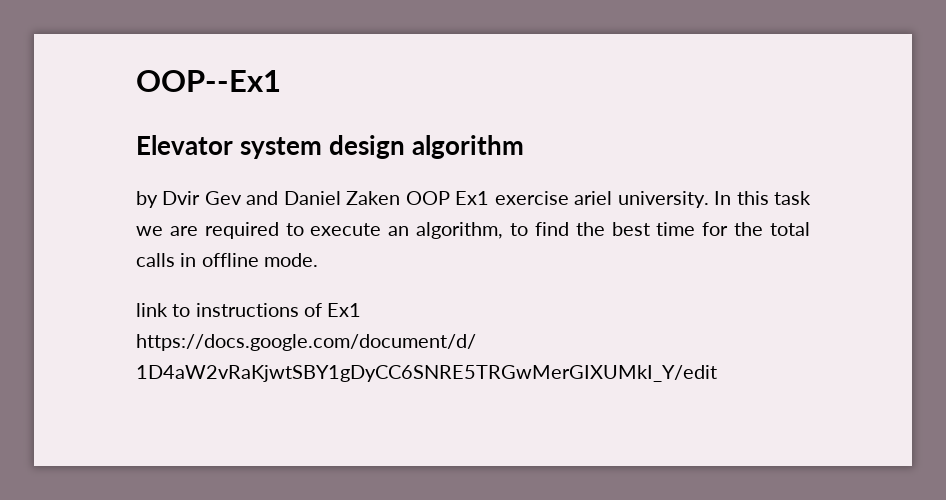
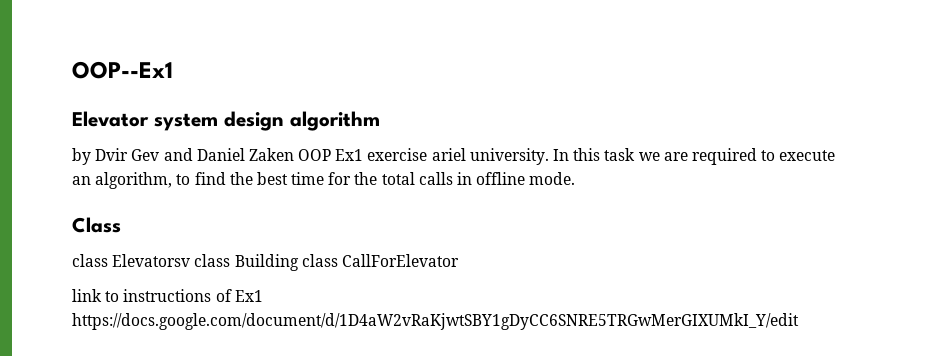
(318, 260) none -> [72,217,121,233] [72,254,459,271] // Class // class Elevatorsv class Building class CallForElevator

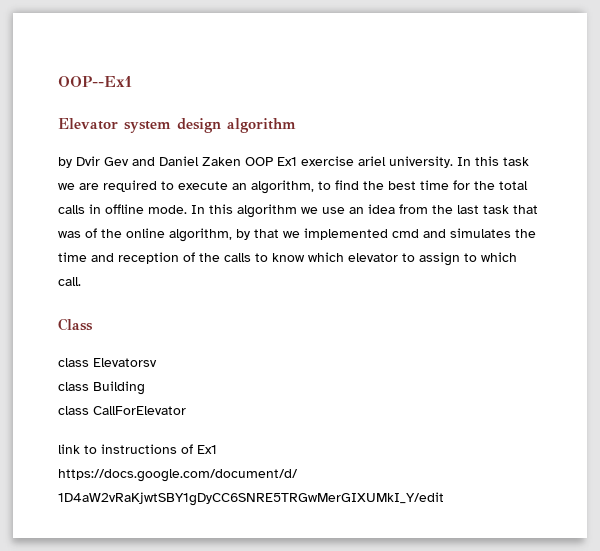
(576, 178) none -> [191,204,538,218] [58,228,536,242] [58,252,517,266] [58,277,81,286] In this algorithm we use an idea from the last task that was of the online algorithm, by that we implemented cmd and simulates the time and reception of the calls to know which elevator to assign to which call.
(191, 260) none -> (157, 362) //
(299, 262) none -> (145, 388) //

